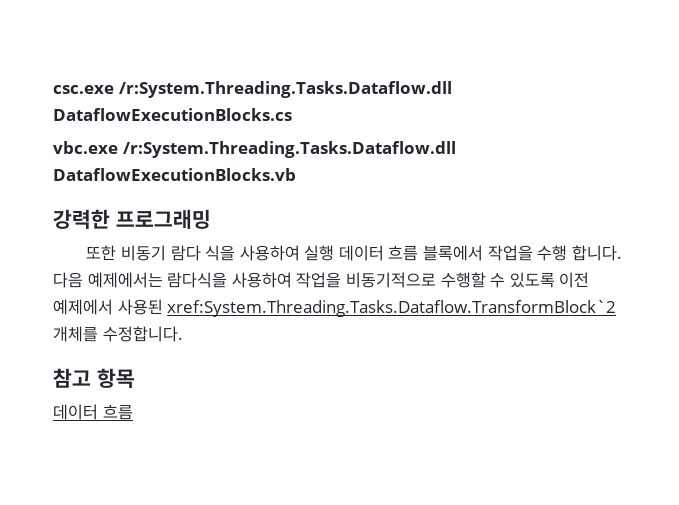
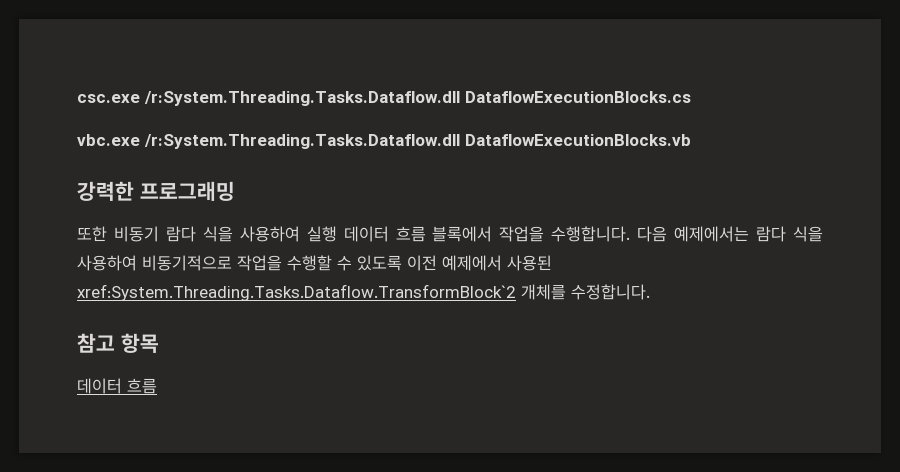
[537,245,622,261] [53,272,436,288] 수행 합니다. 다음 예제에서는 람다식을 사용하여 작업을 비동기적으로 -> [551,226,824,242] [77,255,282,271] 수행합니다. 다음 예제에서는 람다 식을 사용하여 비동기적으로 작업을

